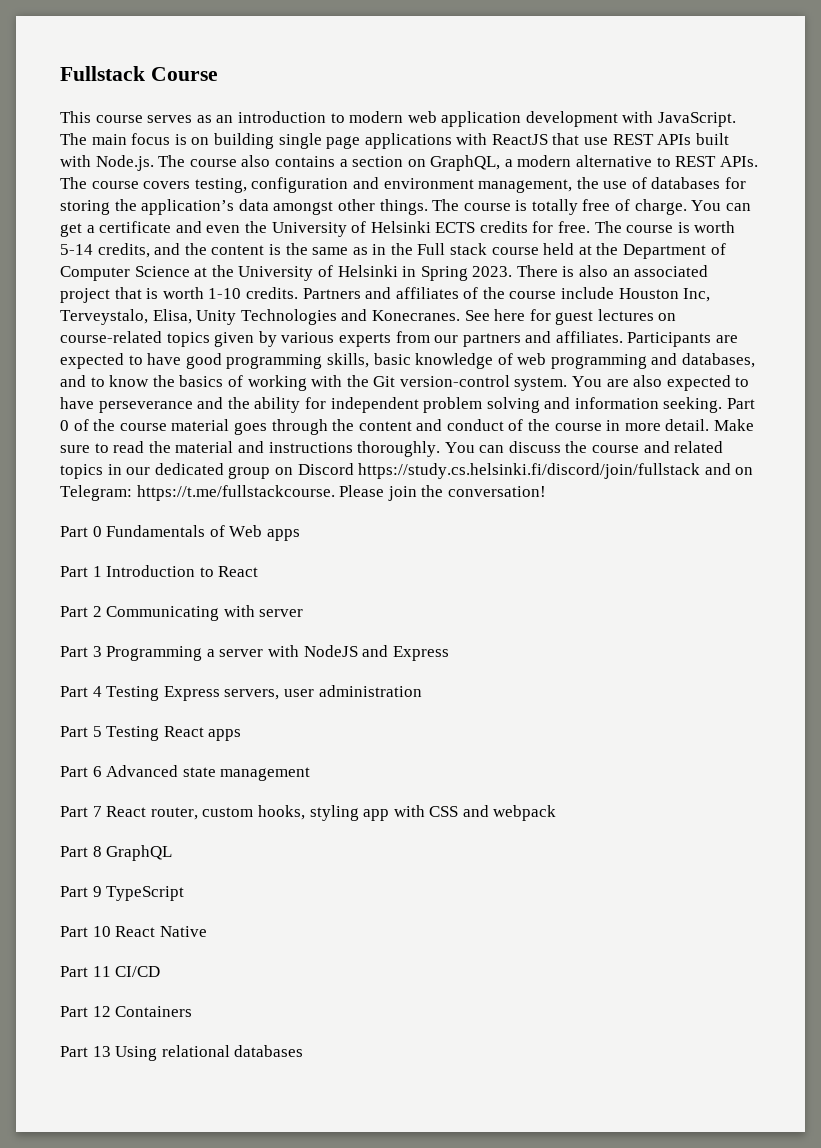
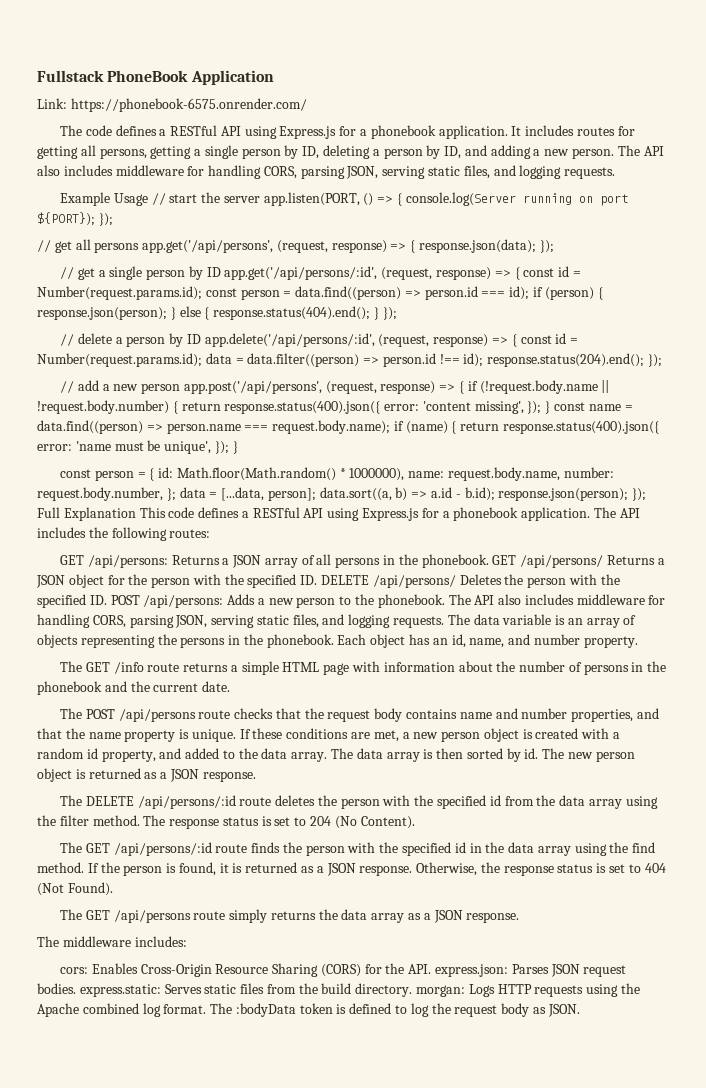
[150,67,218,81] [60,111,737,127] [60,133,729,149] [60,155,758,171] [60,177,747,193] [60,199,751,215] [60,221,736,237] [60,243,726,259] [60,265,709,281] [60,287,711,303] [60,309,677,325] [60,331,739,347] [60,353,756,369] [60,375,750,391] [60,397,756,413] [60,419,755,435] [60,441,724,457] [60,463,754,479] [60,485,546,501] [60,525,300,541] [60,565,259,577] [60,605,304,621] [60,645,449,661] [60,685,422,701] [60,726,242,741] [60,765,311,781] [60,805,557,821] [60,845,173,861] [60,886,185,901] [60,926,207,937] [60,966,161,977] [60,1006,193,1017] [60,1045,304,1061] Course // This course serves as an introduction to modern web application development with JavaScript. The main focus is on building single page applications with ReactJS that use REST APIs built with Node.js. The course also contains a section on GraphQL, a modern alternative to REST APIs. The course covers testing, configuration and environment management, the use of databases for storing the application’s data amongst other things. The course is totally free of charge. You can get a certificate and even the University of Helsinki ECTS credits for free. The course is worth 5-14 credits, and the content is the same as in the Full stack course held at the Department of Computer Science at the University of Helsinki in Spring 2023. There is also an associated project that is worth 1-10 credits. Partners and affiliates of the course include Houston Inc, Terveystalo, Elisa, Unity Technologies and Konecranes. See here for guest lectures on course-related topics given by various experts from our partners and affiliates. Participants are expected to have good programming skills, basic knowledge of web programming and databases, and to know the basics of working with the Git version-control system. You are also expected to have perseverance and the ability for independent problem solving and information seeking. Part 0 of the course material goes through the content and conduct of the course in more detail. Make sure to read the material and instructions thoroughly. You can discuss the course and related topics in our dedicated group on Discord https://study.cs.helsinki.fi/discord/join/fullstack and on Telegram: https://t.me/fullstackcourse. Please join the conversation! // Part 0 Fundamentals of Web apps // Part 1 Introduction to React // Part 2 Communicating with server // Part 3 Programming a server with NodeJS and Express // Part 4 Testing Express servers, user administration // Part 5 Testing React apps // Part 6 Advanced state management // Part 7 React router, custom hooks, styling app with CSS and webpack // Part 8 GraphQL // Part 9 TypeScript // Part 10 React Native // Part 11 CI/CD // Part 12 Containers // Part 13 Using relational databases -> [107,70,274,85] [37,98,307,112] [59,125,635,139] [37,145,664,159] [37,165,616,179] [59,192,628,206] [37,212,113,226] [37,239,554,253] [59,266,581,280] [37,286,603,300] [37,306,397,320] [59,333,579,347] [37,353,663,367] [59,380,610,394] [37,400,633,414] [37,420,660,434] [37,440,238,454] [59,467,614,481] [37,487,647,501] [37,507,640,521] [37,527,211,541] [59,554,665,568] [36,574,620,588] [37,594,666,608] [37,614,637,628] [37,634,638,648] [59,661,667,675] [37,681,231,695] [59,708,659,722] [37,728,621,742] [37,748,635,762] [37,768,256,782] [59,795,658,809] [37,815,415,829] [59,842,656,856] [37,862,666,876] [37,882,113,896] [59,909,520,923] [37,936,187,947] [59,963,627,977] [37,983,640,997] [37,1003,580,1017] PhoneBook Application // Link: https://phonebook-6575.onrender.com/ // The code defines a RESTful API using Express.js for a phonebook application. It includes routes for getting all persons, getting a single person by ID, deleting a person by ID, and adding a new person. The API also includes middleware for handling CORS, parsing JSON, serving static files, and logging requests. // Example Usage // start the server app.listen(PORT, () => { console.log(Server running on port ${PORT}); }); // // get all persons app.get('/api/persons', (request, response) => { response.json(data); }); // // get a single person by ID app.get('/api/persons/:id', (request, response) => { const id = Number(request.params.id); const person = data.find((person) => person.id === id); if (person) { response.json(person); } else { response.status(404).end(); } }); // // delete a person by ID app.delete('/api/persons/:id', (request, response) => { const id = Number(request.params.id); data = data.filter((person) => person.id !== id); response.status(204).end(); }); // // add a new person app.post('/api/persons', (request, response) => { if (!request.body.name || !request.body.number) { return response.status(400).json({ error: 'content missing', }); } const name = data.find((person) => person.name === request.body.name); if (name) { return response.status(400).json({ error: 'name must be unique', }); } // const person = { id: Math.floor(Math.random() * 1000000), name: request.body.name, number: request.body.number, }; data = [...data, person]; data.sort((a, b) => a.id - b.id); response.json(person); }); Full Explanation This code defines a RESTful API using Express.js for a phonebook application. The API includes the following routes: // GET /api/persons: Returns a JSON array of all persons in the phonebook. GET /api/persons/ Returns a JSON object for the person with the specified ID. DELETE /api/persons/ Deletes the person with the specified ID. POST /api/persons: Adds a new person to the phonebook. The API also includes middleware for handling CORS, parsing JSON, serving static files, and logging requests. The data variable is an array of objects representing the persons in the phonebook. Each object has an id, name, and number property. // The GET /info route returns a simple HTML page with information about the number of persons in the phonebook and the current date. // The POST /api/persons route checks that the request body contains name and number properties, and that the name property is unique. If these conditions are met, a new person object is created with a random id property, and added to the data array. The data array is then sorted by id. The new person object is returned as a JSON response. // The DELETE /api/persons/:id route deletes the person with the specified id from the data array using the filter method. The response status is set to 204 (No Content). // The GET /api/persons/:id route finds the person with the specified id in the data array using the find method. If the person is found, it is returned as a JSON response. Otherwise, the response status is set to 404 (Not Found). // The GET /api/persons route simply returns the data array as a JSON response. // The middleware includes: // cors: Enables Cross-Origin Resource Sharing (CORS) for the API. express.json: Parses JSON request bodies. express.static: Serves static files from the build directory. morgan: Logs HTTP requests using the Apache combined log format. The :bodyData token is defined to log the request body as JSON.

